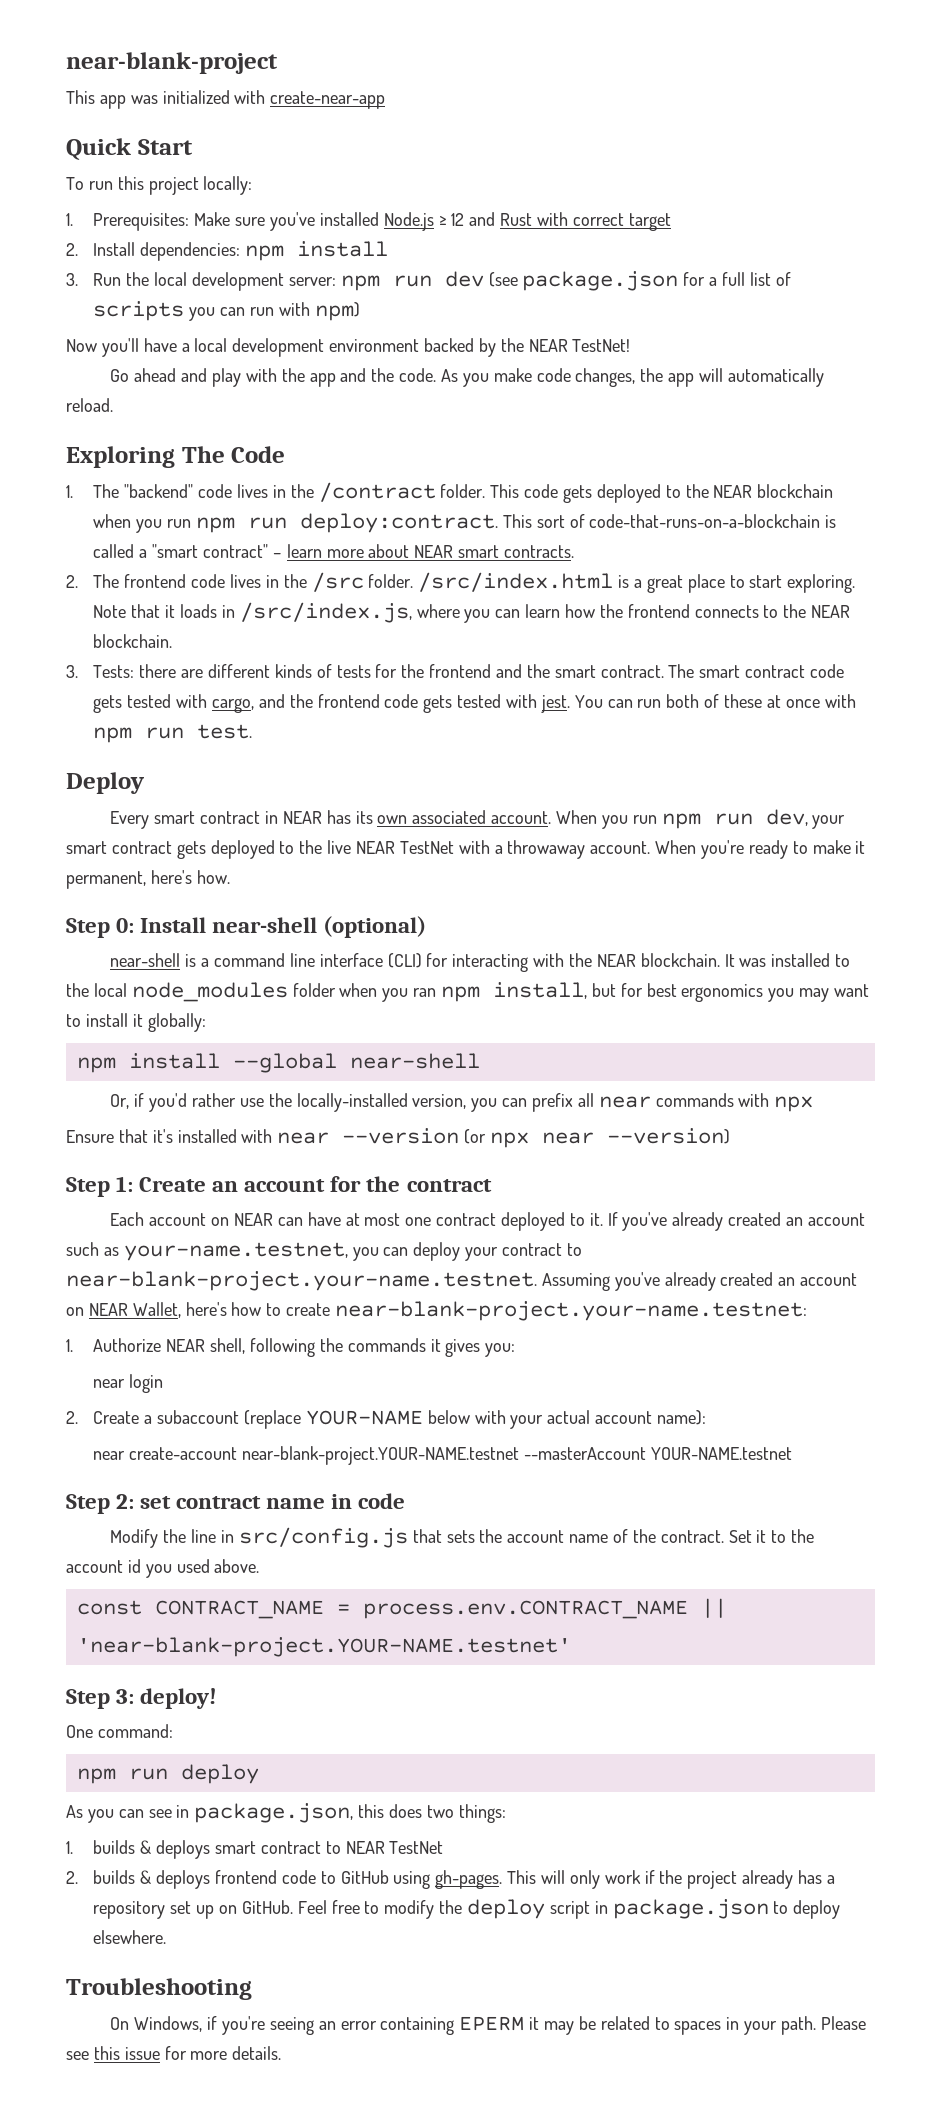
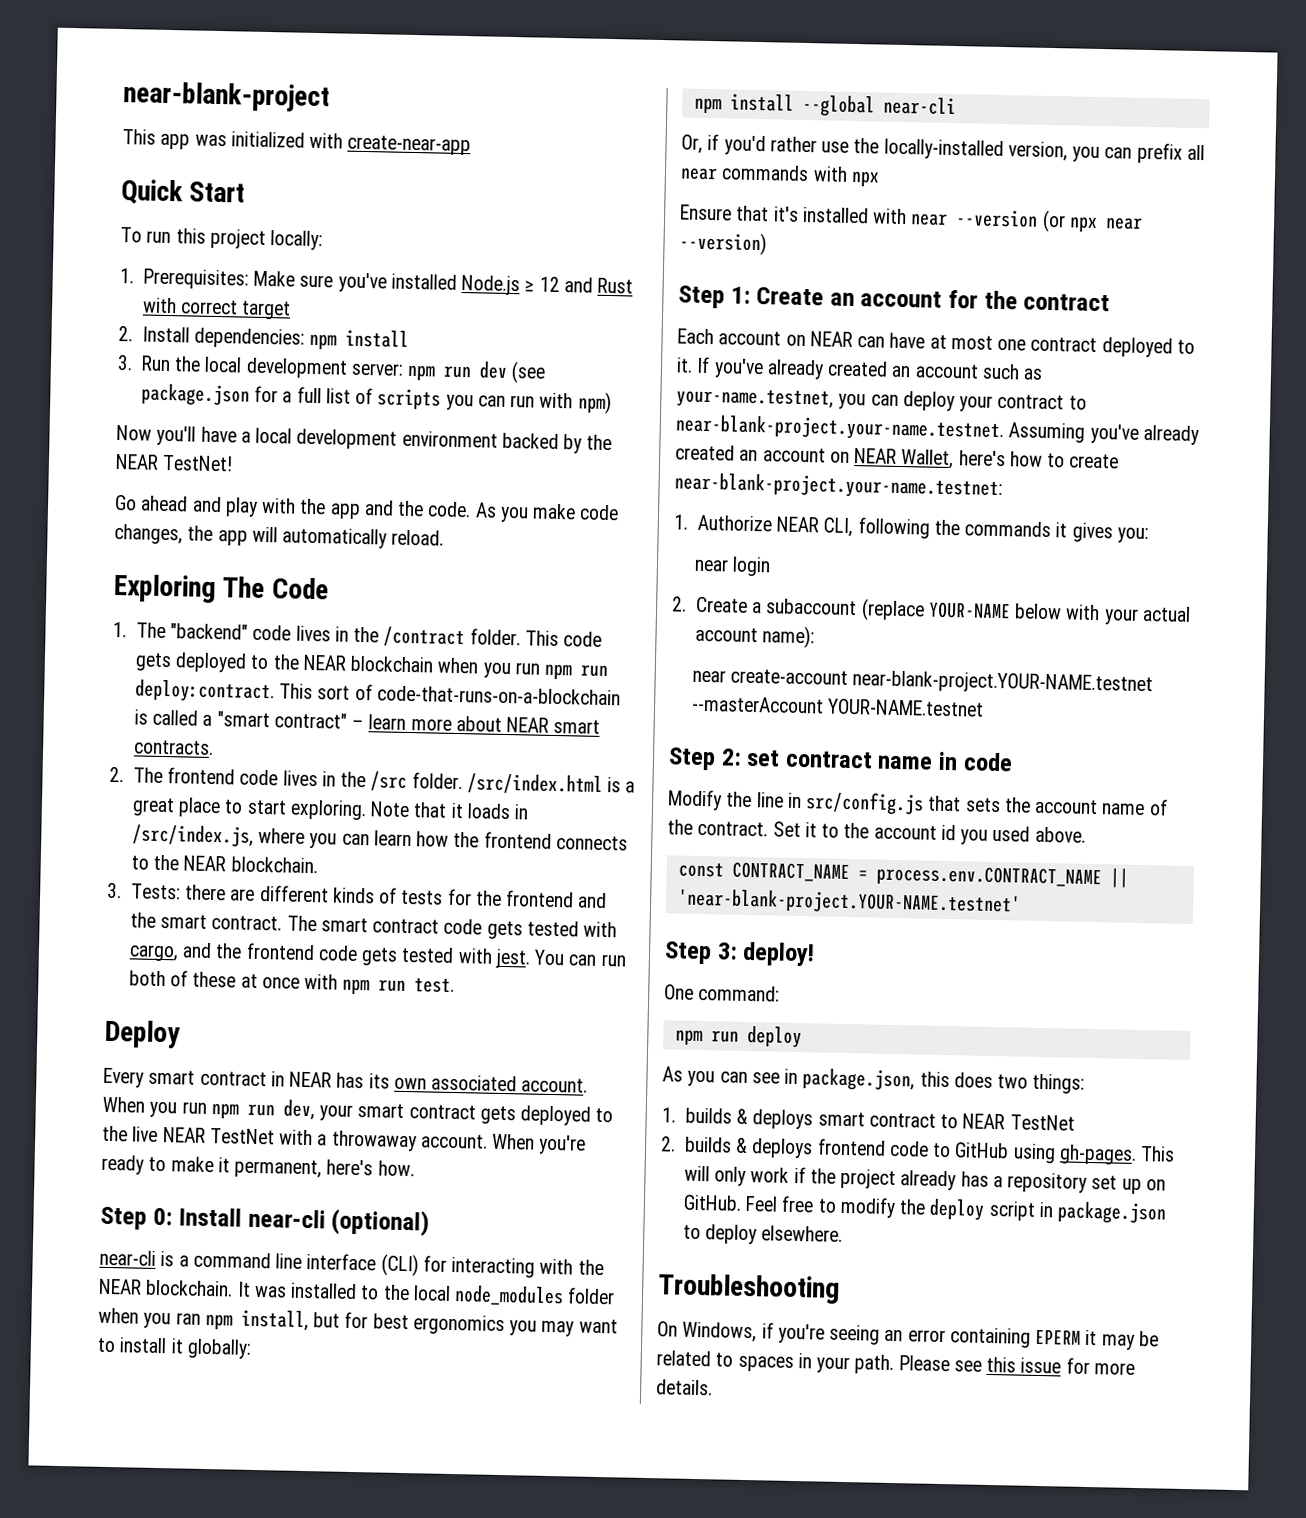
[212,917,318,933] near-shell -> [247,1208,326,1229] near-cli
[110,953,181,967] near-shell -> [99,1249,156,1266] near-cli
[349,1053,480,1069] near-shell -> [882,96,956,116] near-cli
[210,1338,246,1354] shell, -> [823,517,854,538] CLI,

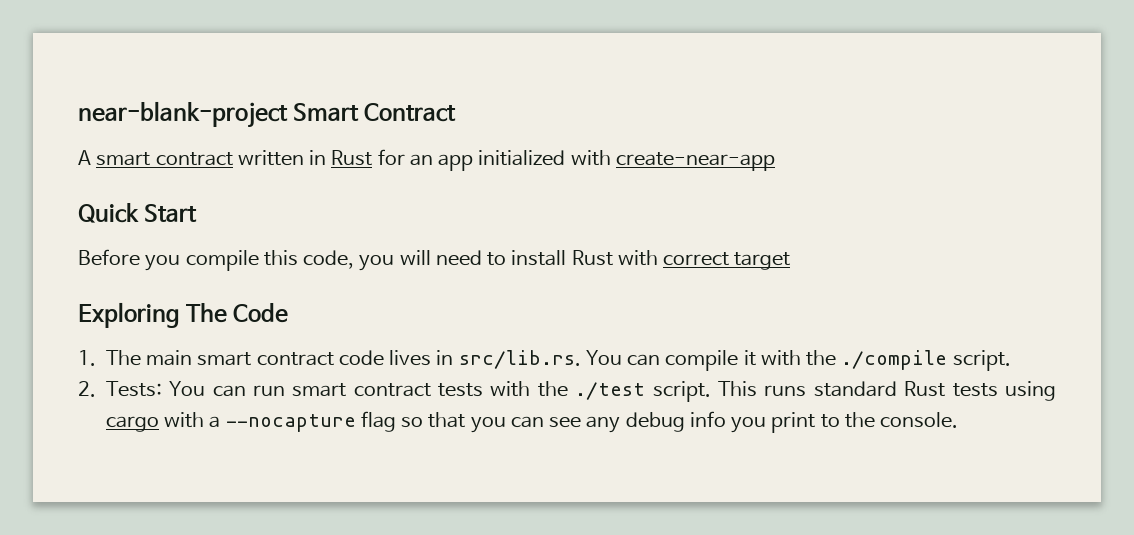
[122,129,227,150] // This app was -> [293,103,457,122] [78,149,474,171] Smart Contract // A smart contract written in Rust for an app
[120,227,324,251] [119,268,634,296] [142,297,292,320] [118,326,410,350] [117,354,547,384] [140,383,612,415] [116,424,613,454] [115,453,234,472] [114,494,620,523] [114,523,445,549] To run this project locally: // 1. Prerequisites: Make sure you've installed Node.js ≥ 12 and Rust with correct target // 2. Install dependencies: npm install // 3. Run the local development server: npm run dev (see package.json for a full list of scripts you can run with npm) // Now you'll have a local development environment backed by the NEAR TestNet! // Go ahead and play with the app and the code. As you make code changes, the app will automatically reload. -> [78,249,791,271] Before you compile this code, you will need to install Rust with correct target
[170,623,603,648] [134,652,609,680] [134,679,621,706] [133,709,601,734] [133,739,214,756] [109,766,636,795] [131,797,530,821] [131,824,628,851] [130,854,318,874] [107,882,608,909] [129,912,618,940] [128,942,627,969] [128,970,456,995] [104,1019,181,1049] [103,1067,589,1093] [102,1096,614,1126] [102,1125,587,1155] [101,1154,415,1179] [100,1206,431,1237] [99,1249,604,1278] [98,1278,616,1307] [98,1307,618,1337] [97,1337,252,1359] [693,93,956,118] [681,133,1205,164] [680,164,880,187] [680,204,1143,233] [679,231,767,256] [678,285,1111,312] [677,328,1195,358] [676,356,1044,380] [676,388,1087,412] [675,414,1199,446] [675,444,1120,470] [674,472,1003,501] [673,514,1149,544] [693,556,772,577] [672,596,1191,625] [694,625,816,649] [691,668,1154,696] [690,695,985,717] [668,747,1013,772] [667,789,1168,816] [667,819,1086,845] [677,861,1129,889] [676,888,1021,916] [664,941,816,967] [664,984,781,1002] [674,1025,802,1049] [662,1066,1086,1094] [661,1107,1075,1131] [660,1136,1176,1165] [683,1165,1166,1195] [682,1194,1168,1225] [682,1224,844,1245] [657,1273,840,1304] [657,1321,1159,1350] [656,1350,1135,1375] [656,1379,713,1396] "backend" code lives in the /contract folder. This code gets deployed to the NEAR blockchain when you run npm run deploy:contract. This sort of code-that-runs-on-a-blockchain is called a "smart contract" – learn more about NEAR smart contracts. // 2. The frontend code lives in the /src folder. /src/index.html is a great place to start exploring. Note that it loads in /src/index.js, where you can learn how the frontend connects to the NEAR blockchain. // 3. Tests: there are different kinds of tests for the frontend and the smart contract. The smart contract code gets tested with cargo, and the frontend code gets tested with jest. You can run both of these at once with npm run test. // Deploy // Every smart contract in NEAR has its own associated account. When you run npm run dev, your smart contract gets deployed to the live NEAR TestNet with a throwaway account. When you're ready to make it permanent, here's how. // Step 0: Install near-cli (optional) // near-cli is a command line interface (CLI) for interacting with the NEAR blockchain. It was installed to the local node_modules folder when you ran npm install, but for best ergonomics you may want to install it globally: // npm install --global near-cli // Or, if you'd rather use the locally-installed version, you can prefix all near commands with npx // Ensure that it's installed with near --version (or npx near --version) // Step 1: Create an account for the contract // Each account on NEAR can have at most one contract deployed to it. If you've already created an account such as your-name.testnet, you can deploy your contract to near-blank-project.your-name.testnet. Assuming you've already created an account on NEAR Wallet, here's how to create near-blank-project.your-name.testnet: // 1. Authorize NEAR CLI, following the commands it gives you: // near login // 2. Create a subaccount (replace YOUR-NAME below with your actual account name): // near create-account near-blank-project.YOUR-NAME.testnet --masterAccount YOUR-NAME.testnet // Step 2: set contract name in code // Modify the line in src/config.js that sets the account name of the contract. Set it to the account id you used above. // const CONTRACT_NAME = process.env.CONTRACT_NAME || 'near-blank-project.YOUR-NAME.testnet' // Step 3: deploy! // One command: // npm run deploy // As you can see in package.json, this does two things: // 1. builds & deploys smart contract to NEAR TestNet // 2. builds & deploys frontend code to GitHub using gh-pages. This will only work if the project already has a repository set up on GitHub. Feel free to modify the deploy script in package.json to deploy elsewhere. // Troubleshooting // On Windows, if you're seeing an error containing EPERM it may be related to spaces in your path. Please see this issue for more details. -> [146,350,1011,371] [78,381,1056,402] [105,411,959,433] main smart contract code lives in src/lib.rs. You can compile it with the ./compile script. // 2. Tests: You can run smart contract tests with the ./test script. This runs standard Rust tests using cargo with a --nocapture flag so that you can see any debug info you print to the console.

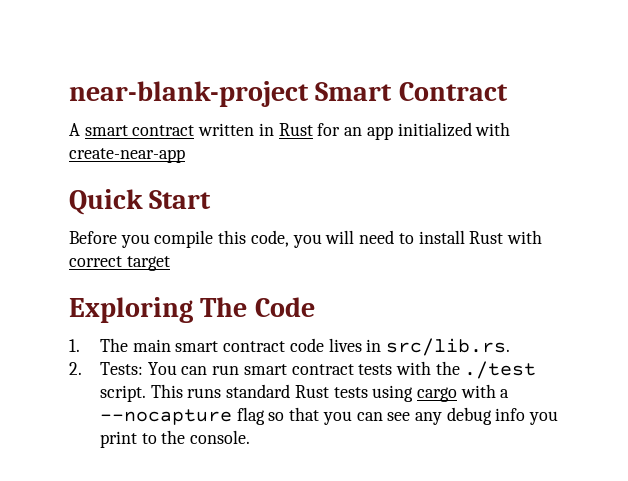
[585,350,1011,371] You can compile it with the ./compile script. -> (511, 347) none

